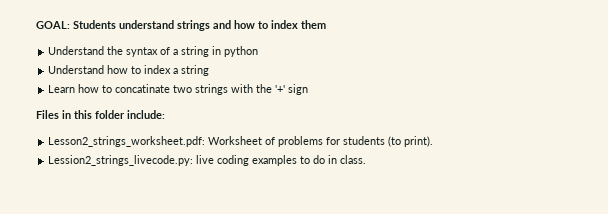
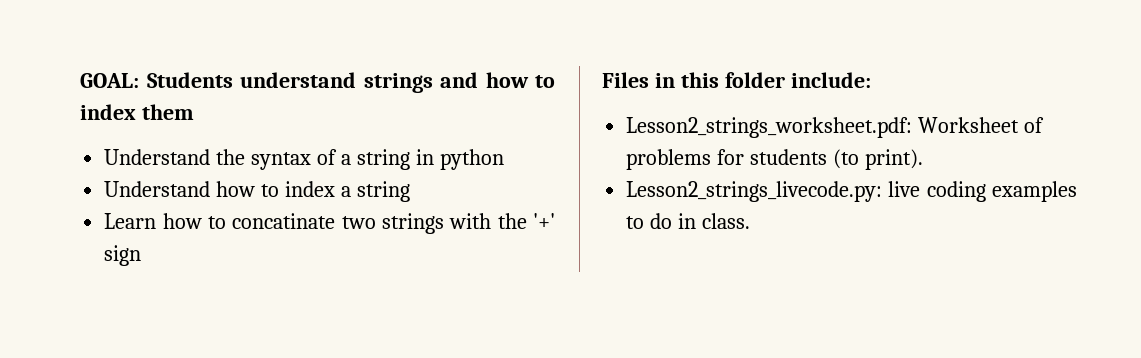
[48,155,194,166] Lession2_strings_livecode.py: -> [626,181,883,202] Lesson2_strings_livecode.py:

